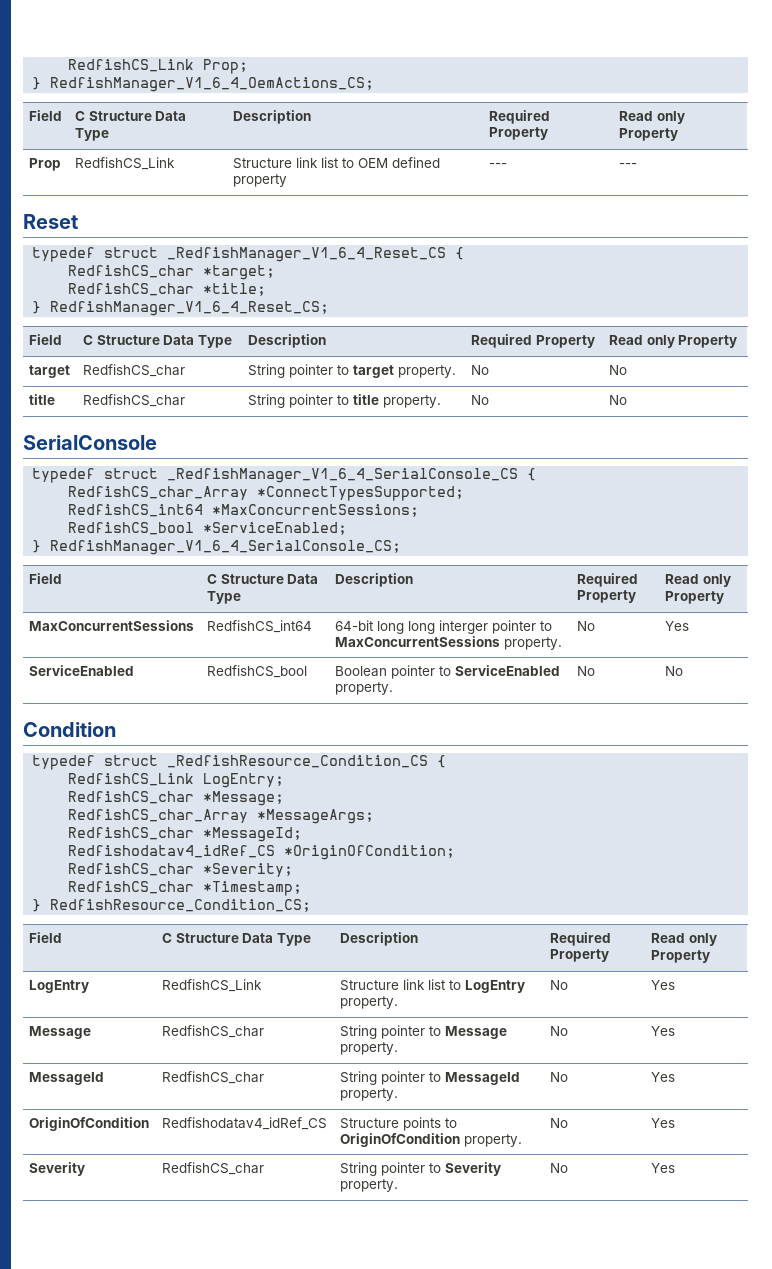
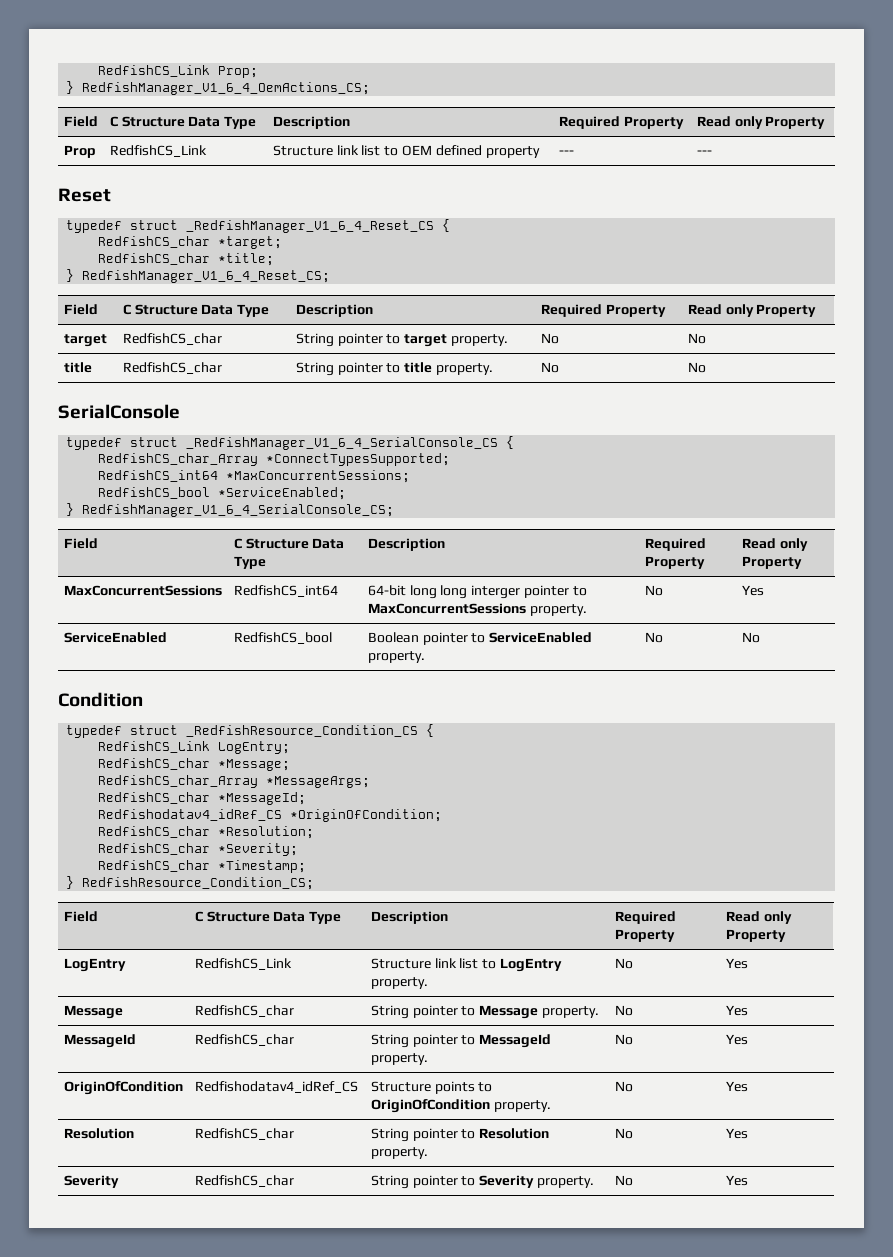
(455, 852) none -> [98,826,315,839] // RedfishCS_char *Resolution;
(676, 1123) none -> [63,1128,134,1139] [194,1128,294,1140] [370,1128,550,1142] [370,1147,428,1159] [614,1128,633,1139] [725,1128,748,1139] // Resolution | RedfishCS_char | String pointer to Resolution property. | No | Yes

